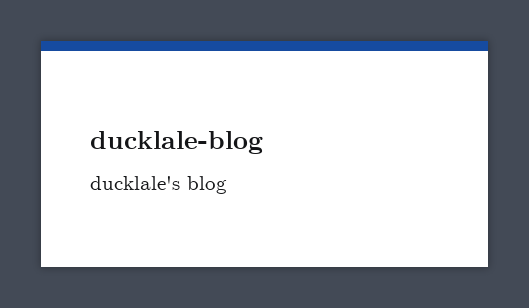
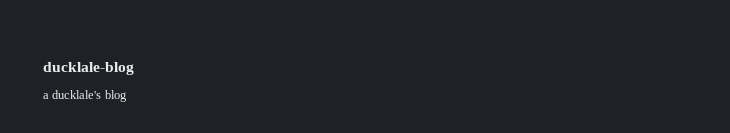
(263, 142) none -> [43,93,49,99] a

